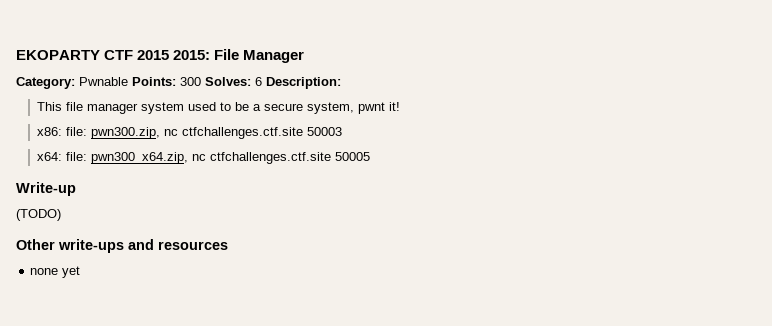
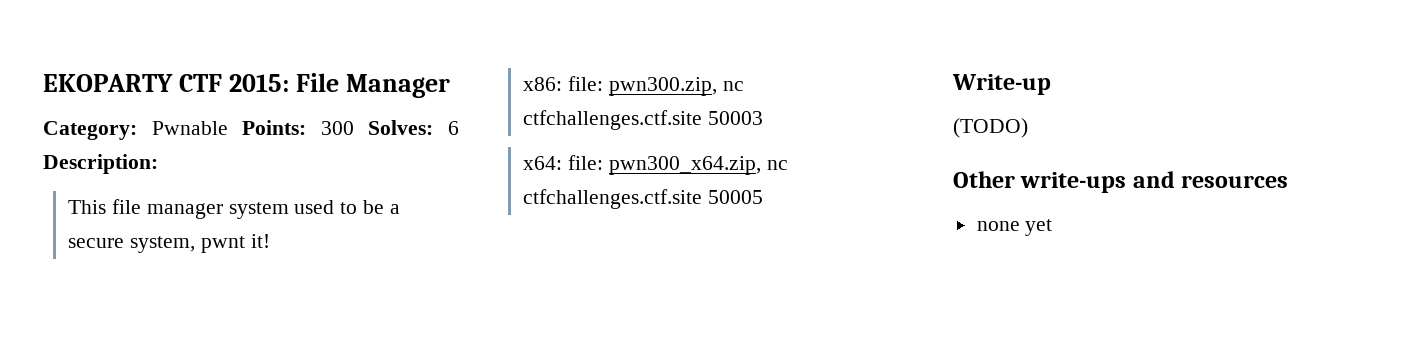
[137,50,170,60] 2015 -> (223, 83) none

